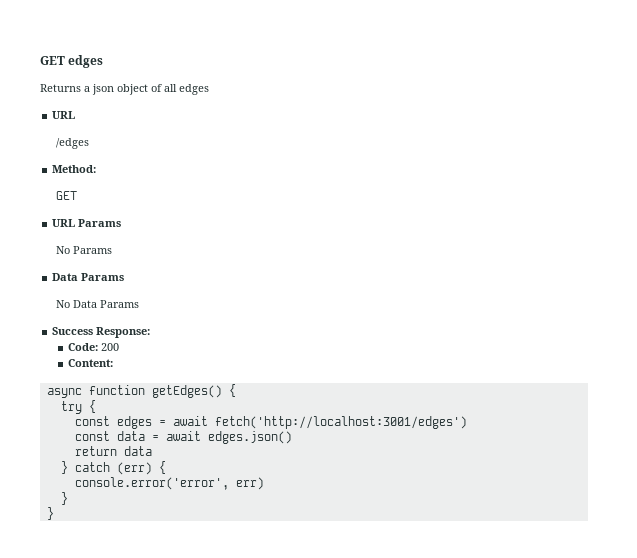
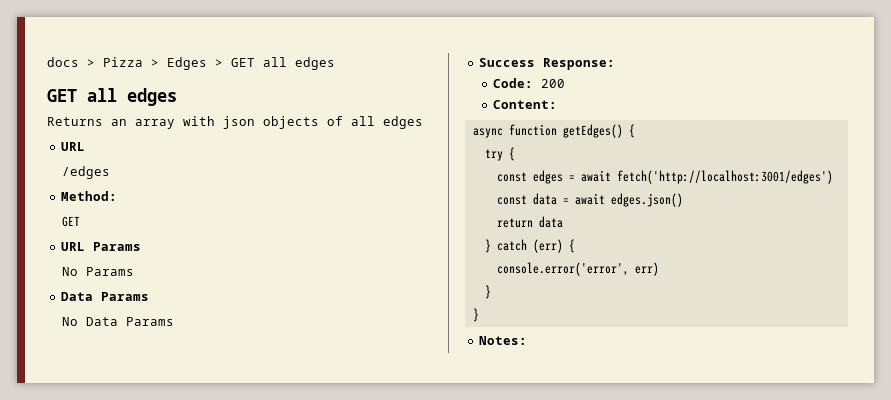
[40,55,104,68] [40,84,148,95] GET edges // Returns a json object -> [47,57,335,70] [47,88,177,106] [47,116,319,129] docs > Pizza > Edges > GET all edges // GET all edges // Returns an array with json objects
(54, 513) none -> [478,336,527,345] // Notes:

